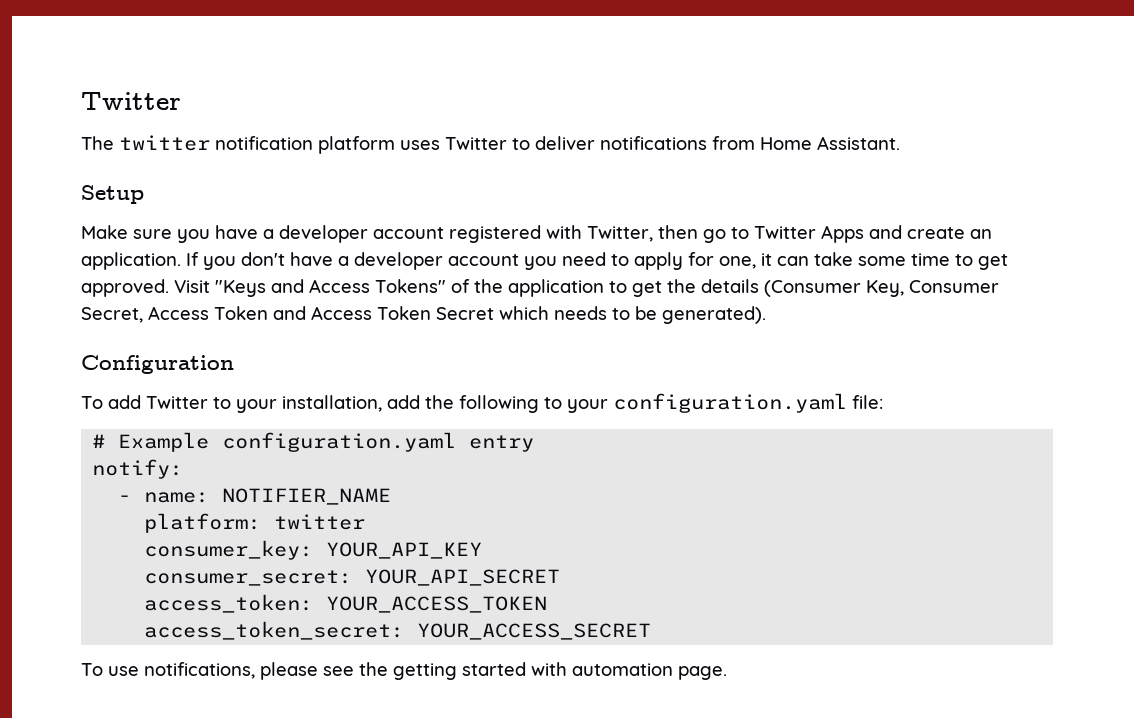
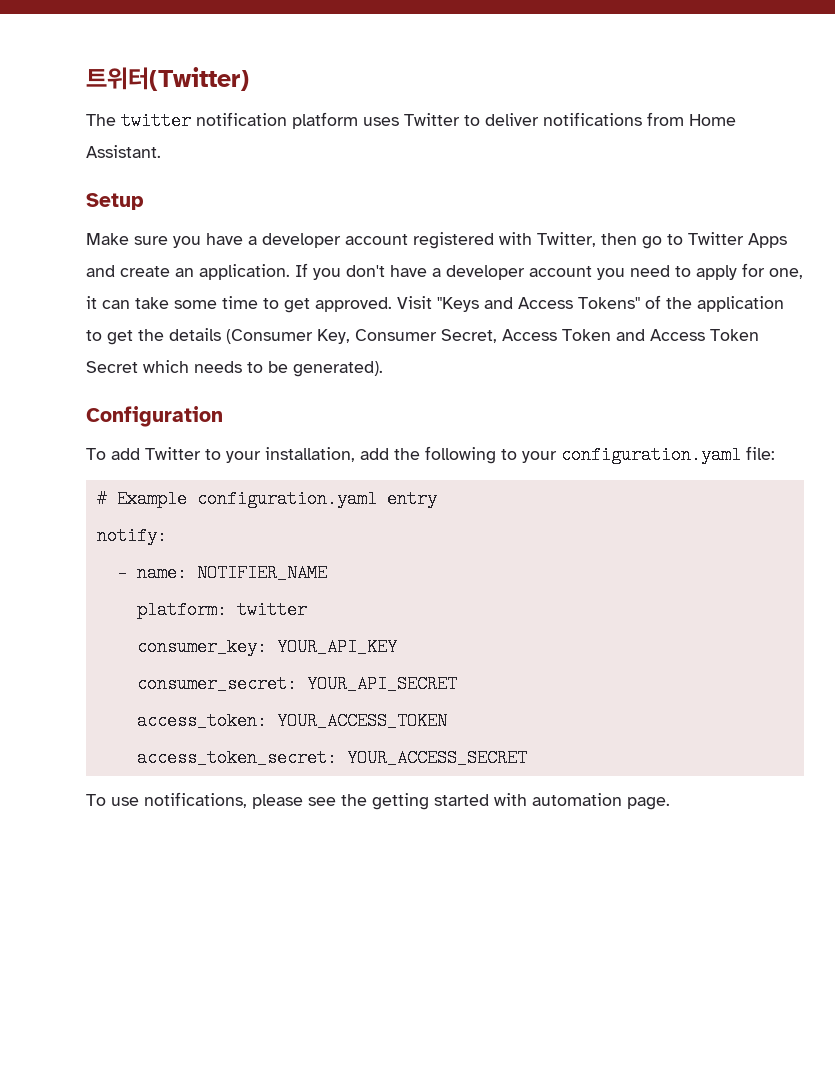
[81,92,181,110] Twitter -> [86,67,249,91] 트위터(Twitter)

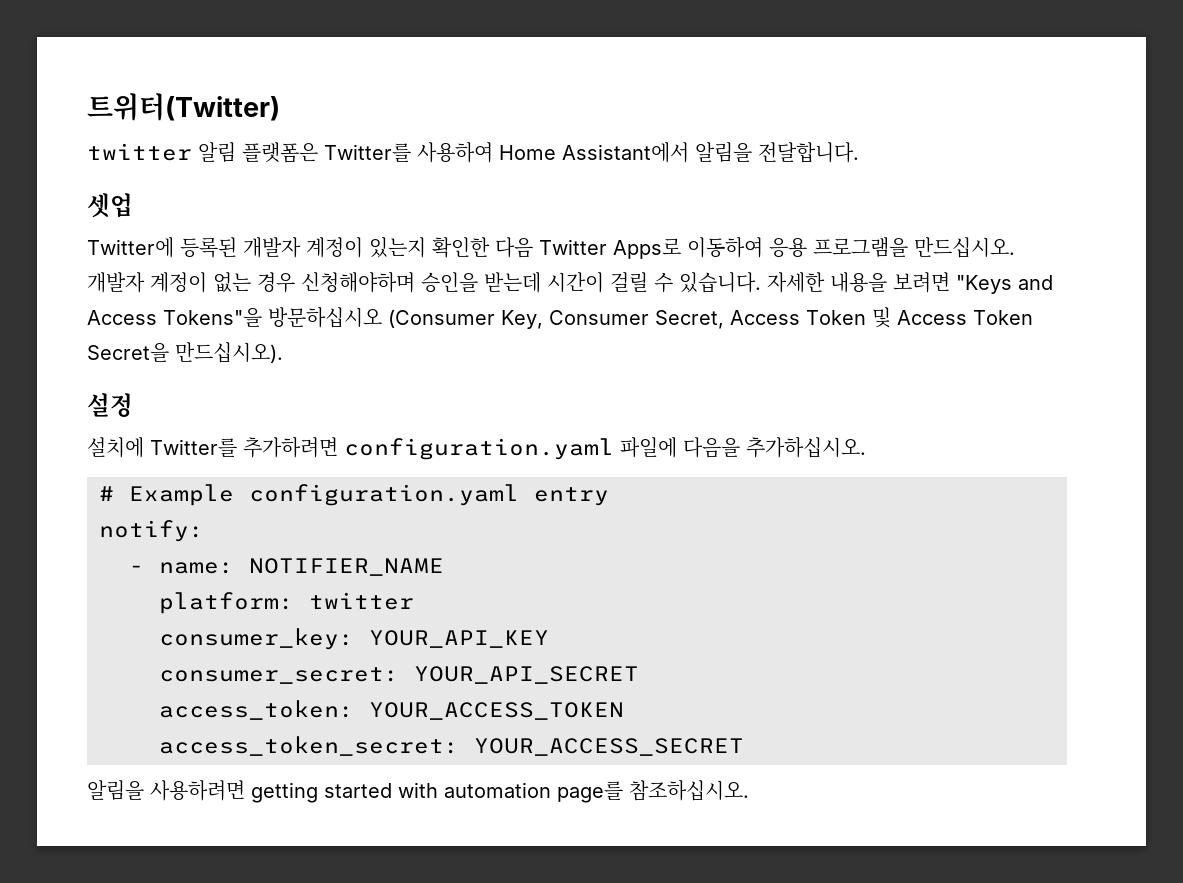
[86,112,736,130] [86,145,161,158] [86,193,144,210] [86,232,787,249] [86,263,803,280] [86,295,784,313] [86,328,221,345] The twitter notification platform uses Twitter to deliver notifications from Home Assistant. // Setup // Make sure you have a developer account registered with Twitter, then go to Twitter Apps and create an application. If you don't have a developer account you need to apply for one, it can take some time to get approved. Visit "Keys and Access Tokens" of the application to get the details -> [87,142,859,163] [87,193,133,218] [87,237,1015,259] [87,272,1053,294] [87,307,382,328] twitter 알림 플랫폼은 Twitter를 사용하여 Home Assistant에서 알림을 전달합니다. // 셋업 // Twitter에 등록된 개발자 계정이 있는지 확인한 다음 Twitter Apps로 이동하여 응용 프로그램을 만드십시오. 개발자 계정이 없는 경우 신청해야하며 승인을 받는데 시간이 걸릴 수 있습니다. 자세한 내용을 보려면 "Keys and Access Tokens"을 방문하십시오
[616,329,759,341] [86,360,383,377] [86,406,223,427] [86,446,775,464] and Access Token Secret which needs to be generated). // Configuration // To add Twitter to your installation, add the following to your configuration.yaml file: -> [872,307,1033,328] [87,342,283,363] [87,393,133,417] [87,437,866,460] 및 Access Token Secret을 만드십시오). // 설정 // 설치에 Twitter를 추가하려면 configuration.yaml 파일에 다음을 추가하십시오.
[86,792,367,809] To use notifications, please see the -> [87,780,245,801] 알림을 사용하려면
[627,797,670,810] page. -> [557,780,749,803] page를 참조하십시오.

